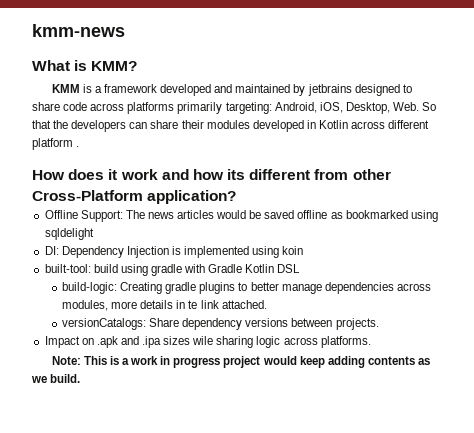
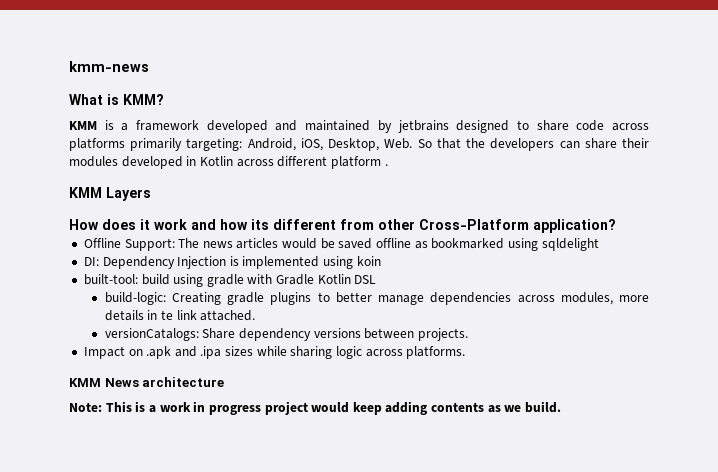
(80, 146) none -> [69,187,151,201] // KMM Layers
[192,336,214,345] wile -> [256,346,287,356] while
(371, 342) none -> [69,377,225,387] // KMM News architecture

